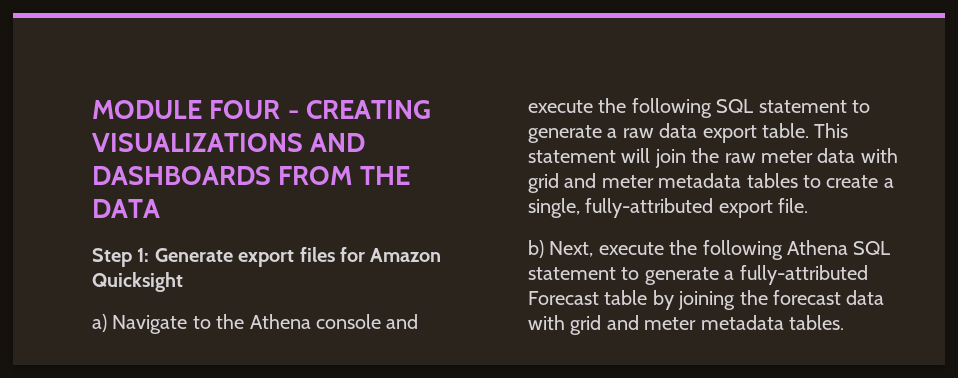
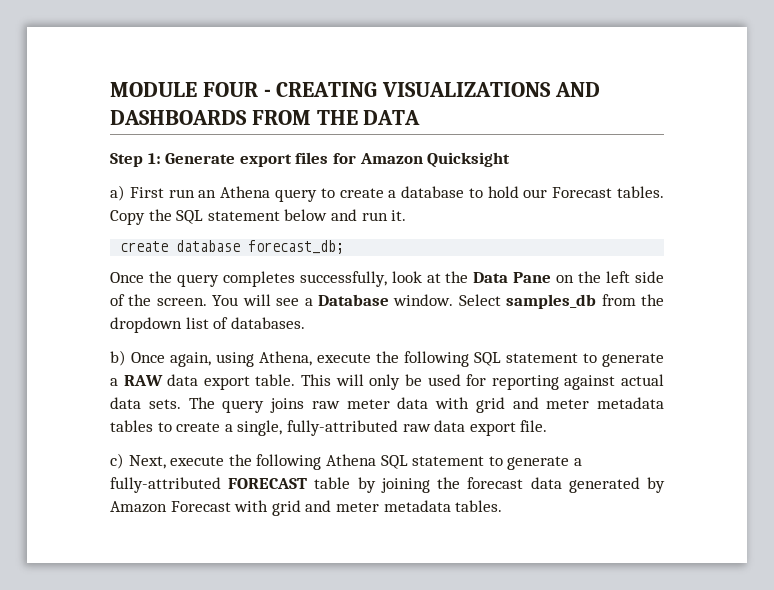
[112,314,419,334] Navigate to the Athena console and -> [129,186,664,202] [110,209,407,225] [120,240,345,254] [110,271,664,287] [110,294,664,309] [110,317,305,333] [110,350,312,367] First run an Athena query to create a database to hold our Forecast tables. Copy the SQL statement below and run it. // create database forecast_db; // Once the query completes successfully, look at the Data Pane on the left side of the screen. You will see a Database window. Select samples_db from the dropdown list of databases. // b) Once again, using Athena,
[622,128,654,138] raw -> [123,375,163,386] RAW
[528,148,720,168] statement will join the -> [335,374,664,390] [110,397,304,413] will only be used for reporting against actual data sets. The query joins
(714, 208) none -> [402,420,466,432] raw data
[528,240,544,258] b) -> [110,453,124,469] c)
[528,291,599,305] Forecast -> [228,478,308,489] FORECAST
(885, 297) none -> [568,477,665,493] [110,501,231,513] generated by Amazon Forecast

